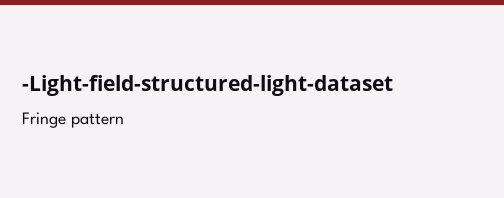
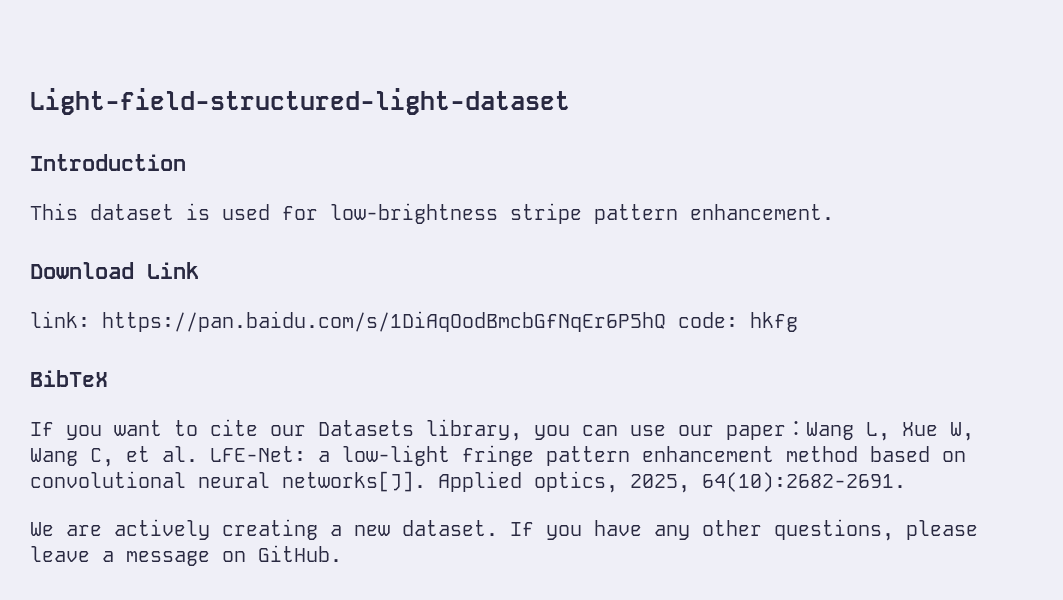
[22,75,393,96] [22,112,124,128] -Light-field-structured-light-dataset // Fringe pattern -> [30,88,570,115] [30,154,186,171] [30,203,834,224] [30,262,199,279] [30,311,798,332] [30,370,108,387] [30,419,974,441] [30,445,966,467] [30,471,906,493] [30,519,978,541] [30,545,342,566] Light-field-structured-light-dataset // Introduction // This dataset is used for low-brightness stripe pattern enhancement. // Download Link // link: https://pan.baidu.com/s/1DiAqOodBmcbGfNqEr6P5hQ code: hkfg // BibTeX // If you want to cite our Datasets library, you can use our paper：Wang L, Xue W, Wang C, et al. LFE-Net: a low-light fringe pattern enhancement method based on convolutional neural networks[J]. Applied optics, 2025, 64(10):2682-2691. // We are actively creating a new dataset. If you have any other questions, please leave a message on GitHub.

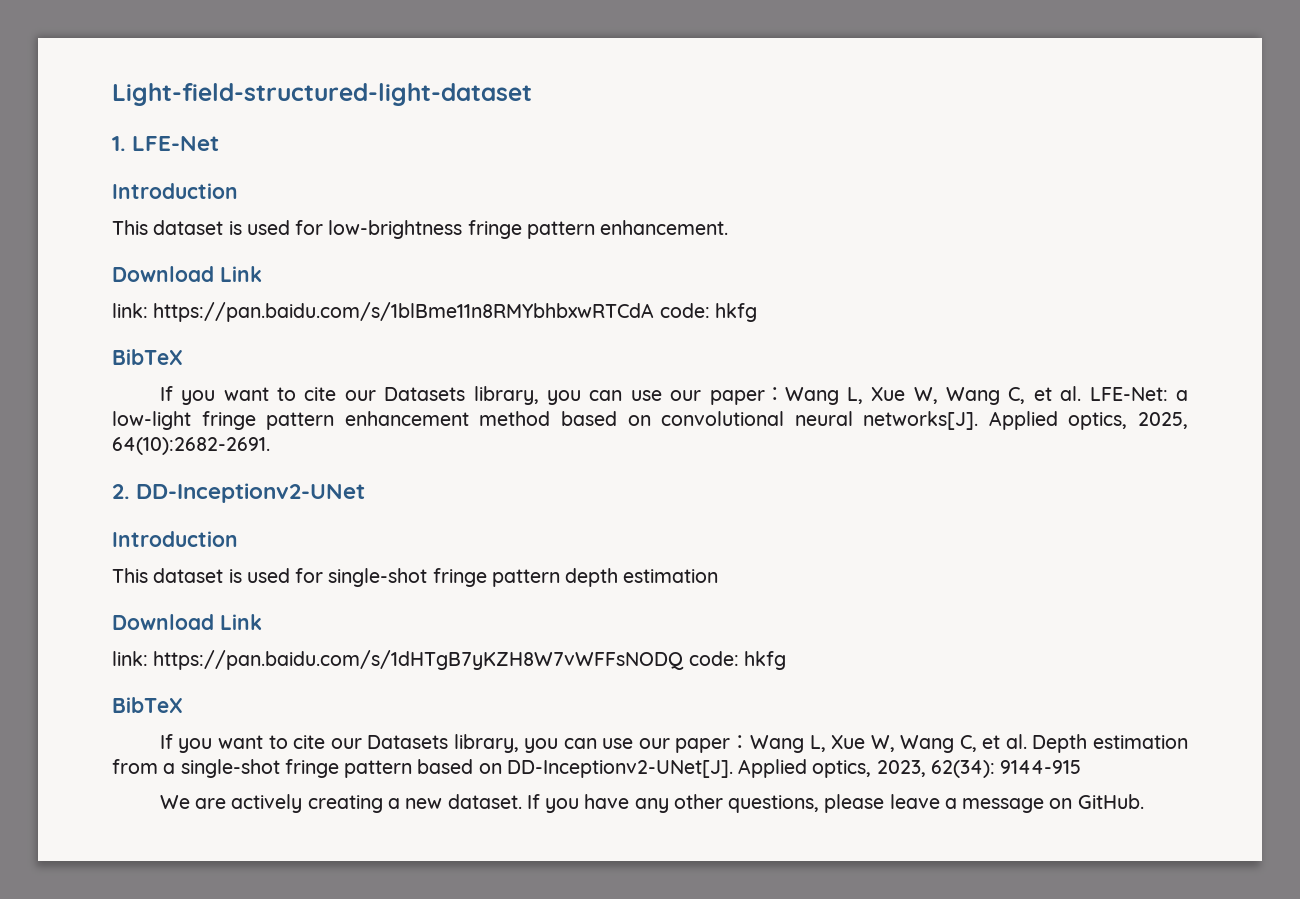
(570, 101) none -> [112,136,220,151] // 1. LFE-Net
[510,203,582,224] stripe -> [467,220,522,239] fringe
[102,311,666,332] https://pan.baidu.com/s/1DiAqOodBmcbGfNqEr6P5hQ -> [153,302,655,322] https://pan.baidu.com/s/1blBme11n8RMYbhbxwRTCdA
(906, 482) none -> [112,483,366,503] [112,531,238,547] [112,568,719,587] [112,614,262,630] [112,650,786,670] [112,697,183,713] [159,734,1188,753] [112,759,1082,778] // 2. DD-Inceptionv2-UNet // Introduction // This dataset is used for single-shot fringe pattern depth estimation // Download Link // link: https://pan.baidu.com/s/1dHTgB7yKZH8W7vWFFsNODQ code: hkfg // BibTeX // If you want to cite our Datasets library, you can use our paper：Wang L, Xue W, Wang C, et al. Depth estimation from a single-shot fringe pattern based on DD-Inceptionv2-UNet[J]. Applied optics, 2023, 62(34): 9144-915

